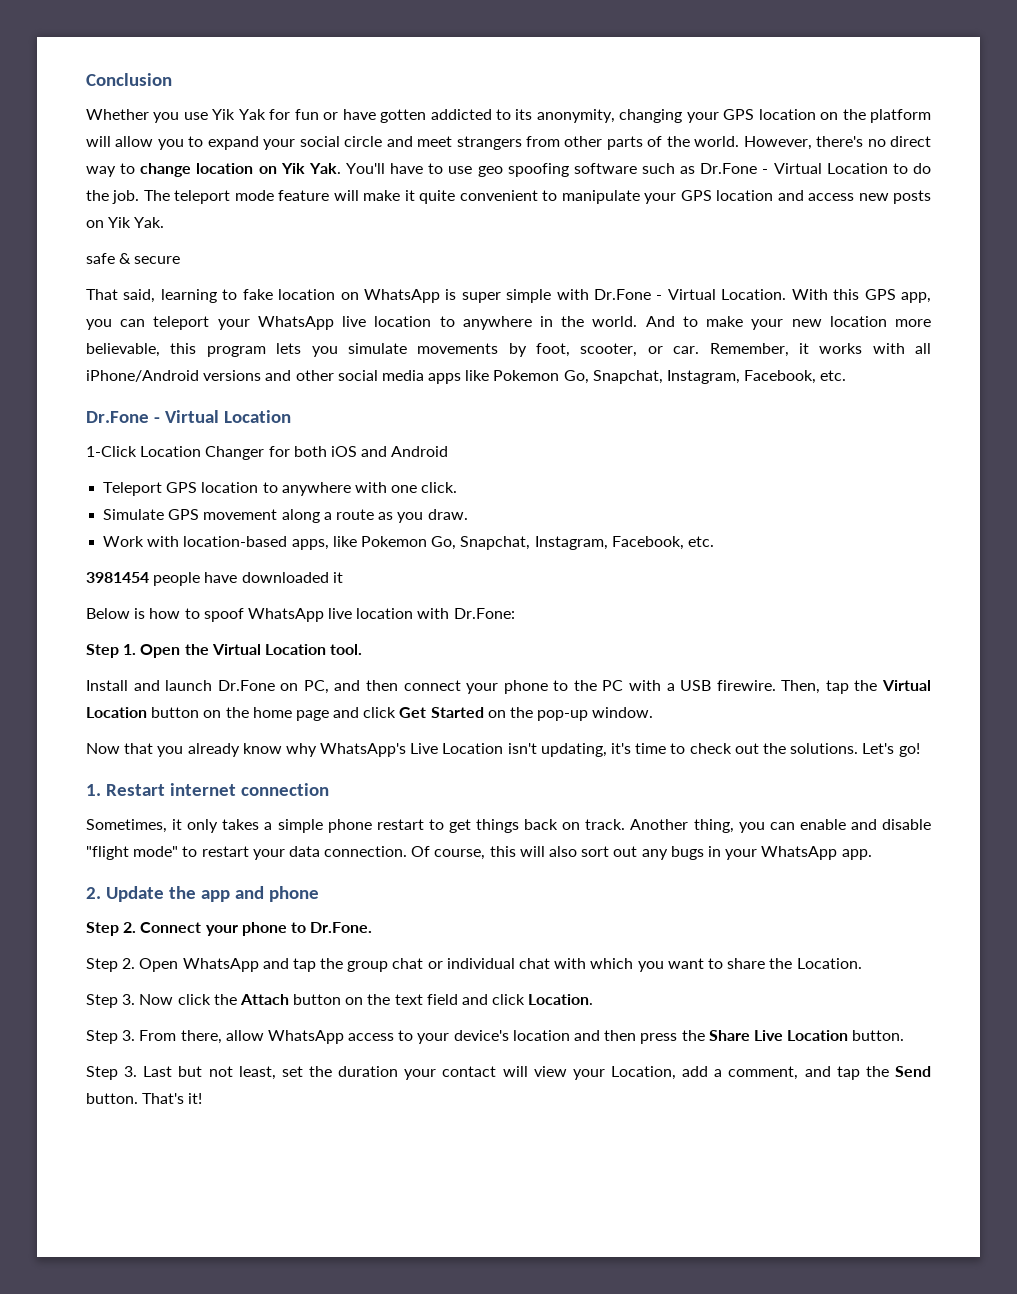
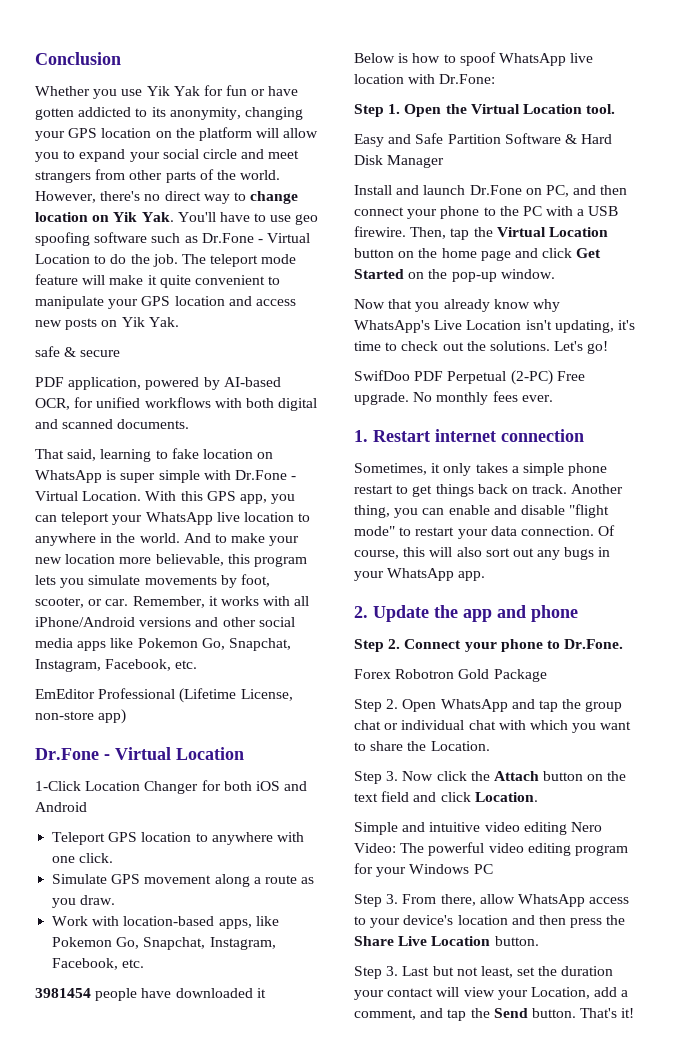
(181, 260) none -> [35,377,281,390] [35,397,318,411] [35,419,190,429] // PDF application, powered by AI-based OCR, for unified workflows with both digital and scanned documents.
(847, 375) none -> [35,688,293,703] [35,709,127,724] // EmEditor Professional (Lifetime License, non-store app)
(363, 649) none -> [354,133,613,147] [354,155,445,168] // Easy and Safe Partition Software & Hard Disk Manager
(920, 750) none -> [354,370,585,385] [354,391,553,405] // SwifDoo PDF Perpetual (2-PC) Free upgrade. No monthly fees ever.
(373, 927) none -> [354,669,547,682] // Forex Robotron Gold Package
(594, 999) none -> [354,822,602,835] [354,842,628,856] [354,863,493,877] // Simple and intuitive video editing Nero Video: The powerful video editing program for your Windows PC

